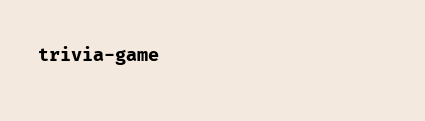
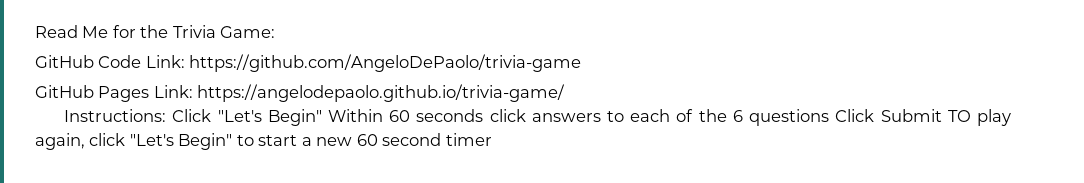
[38,46,159,65] trivia-game -> [35,25,276,38] [35,54,582,72] [35,84,566,102] [64,109,1012,126] [35,133,492,150] Read Me for the Trivia Game: // GitHub Code Link: https://github.com/AngeloDePaolo/trivia-game // GitHub Pages Link: https://angelodepaolo.github.io/trivia-game/ // Instructions: Click "Let's Begin" Within 60 seconds click answers to each of the 6 questions Click Submit TO play again, click "Let's Begin" to start a new 60 second timer

